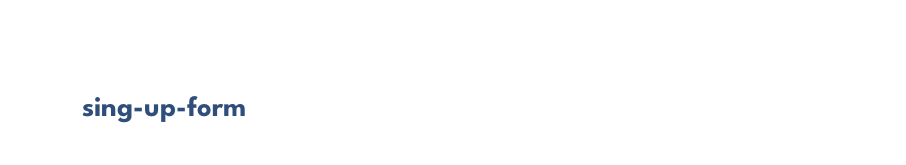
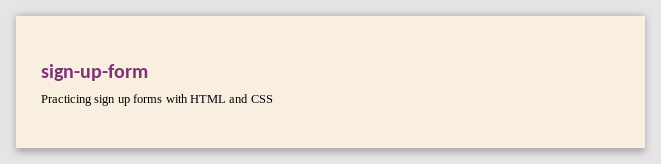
[82,96,246,123] sing-up-form -> [41,64,148,81] [41,94,273,106] sign-up-form // Practicing sign up forms with HTML and CSS

